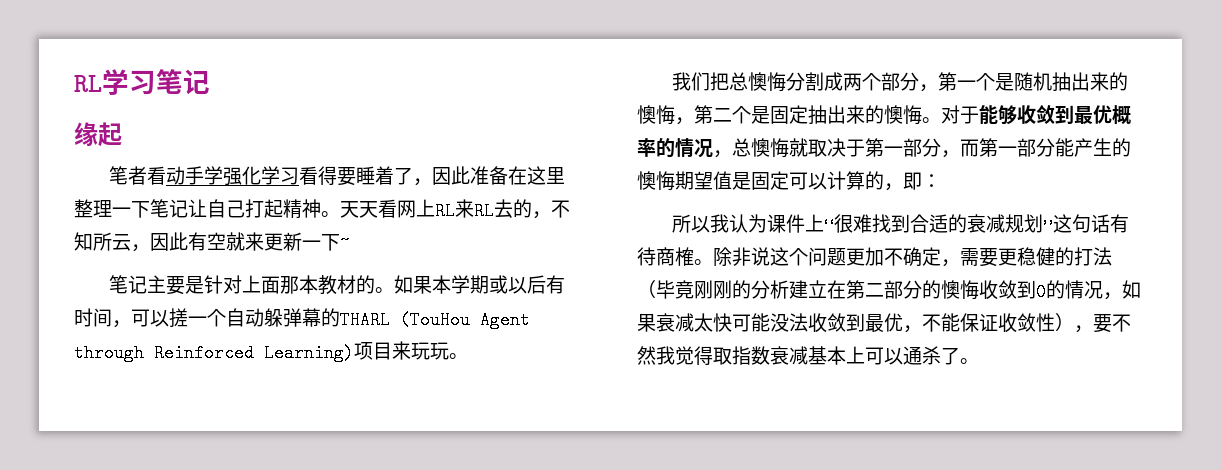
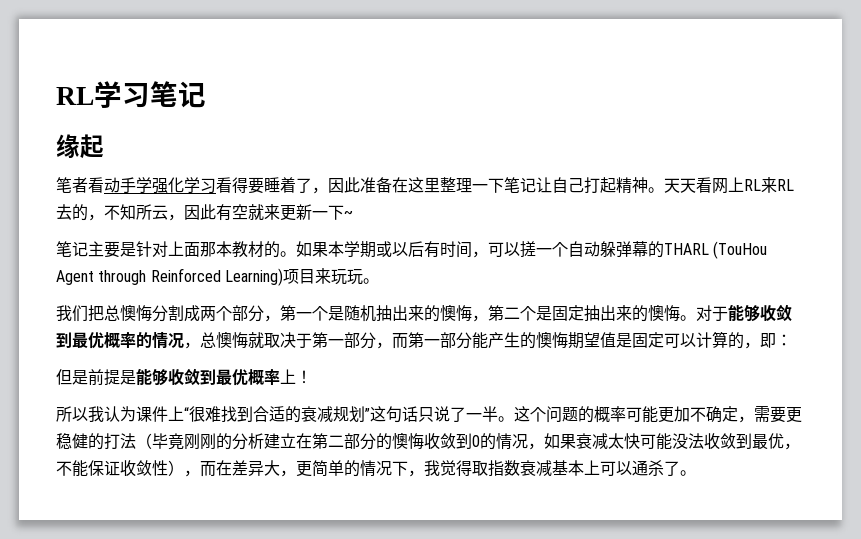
(941, 181) none -> [56,368,312,386] // 但是前提是能够收敛到最优概率上！
[1110,214,1130,233] [637,247,846,266] 有待商榷。除非说这个问题 -> [418,406,658,423] 只说了一半。这个问题的概率可能
[1093,314,1131,333] [637,346,656,365] 要不然 -> [200,460,424,477] 而在差异大，更简单的情况下，

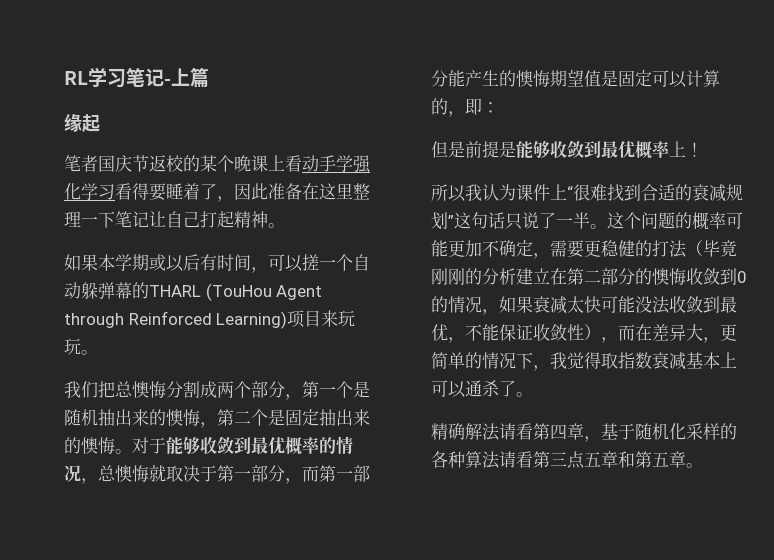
(206, 94) none -> [164,67,209,88] -上篇
(88, 185) none -> [98,155,285,172] 国庆节返校的某个晚课上
[664,177,794,194] [56,204,353,221] [56,241,296,258] 天天看网上RL来RL去的，不知所云，因此有空就来更新一下~ // 笔记主要是针对上面那本教材的。 -> (285, 225) //
(696, 473) none -> [431,423,737,442] [431,451,703,469] // 精确解法请看第四章，基于随机化采样的各种算法请看第三点五章和第五章。

